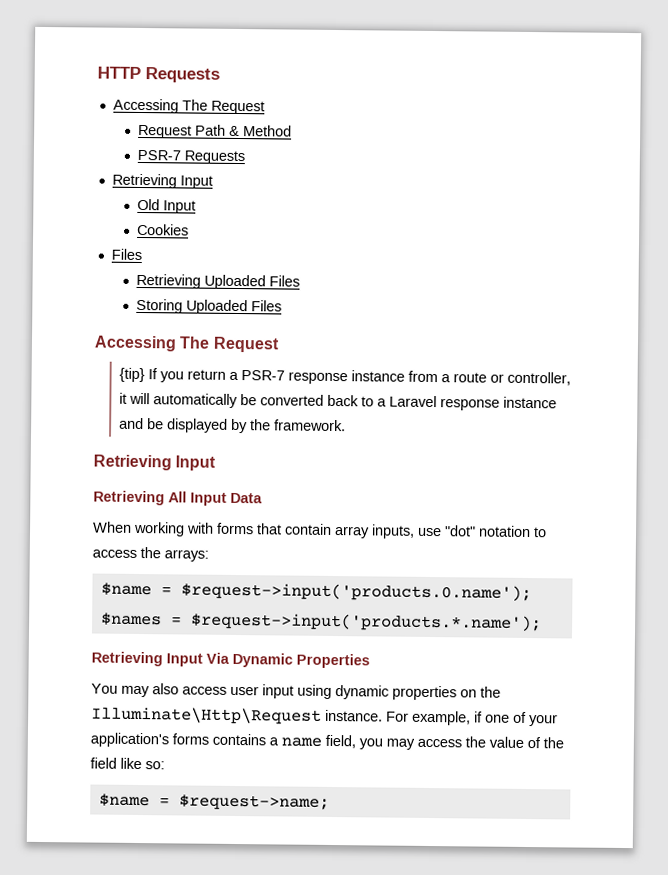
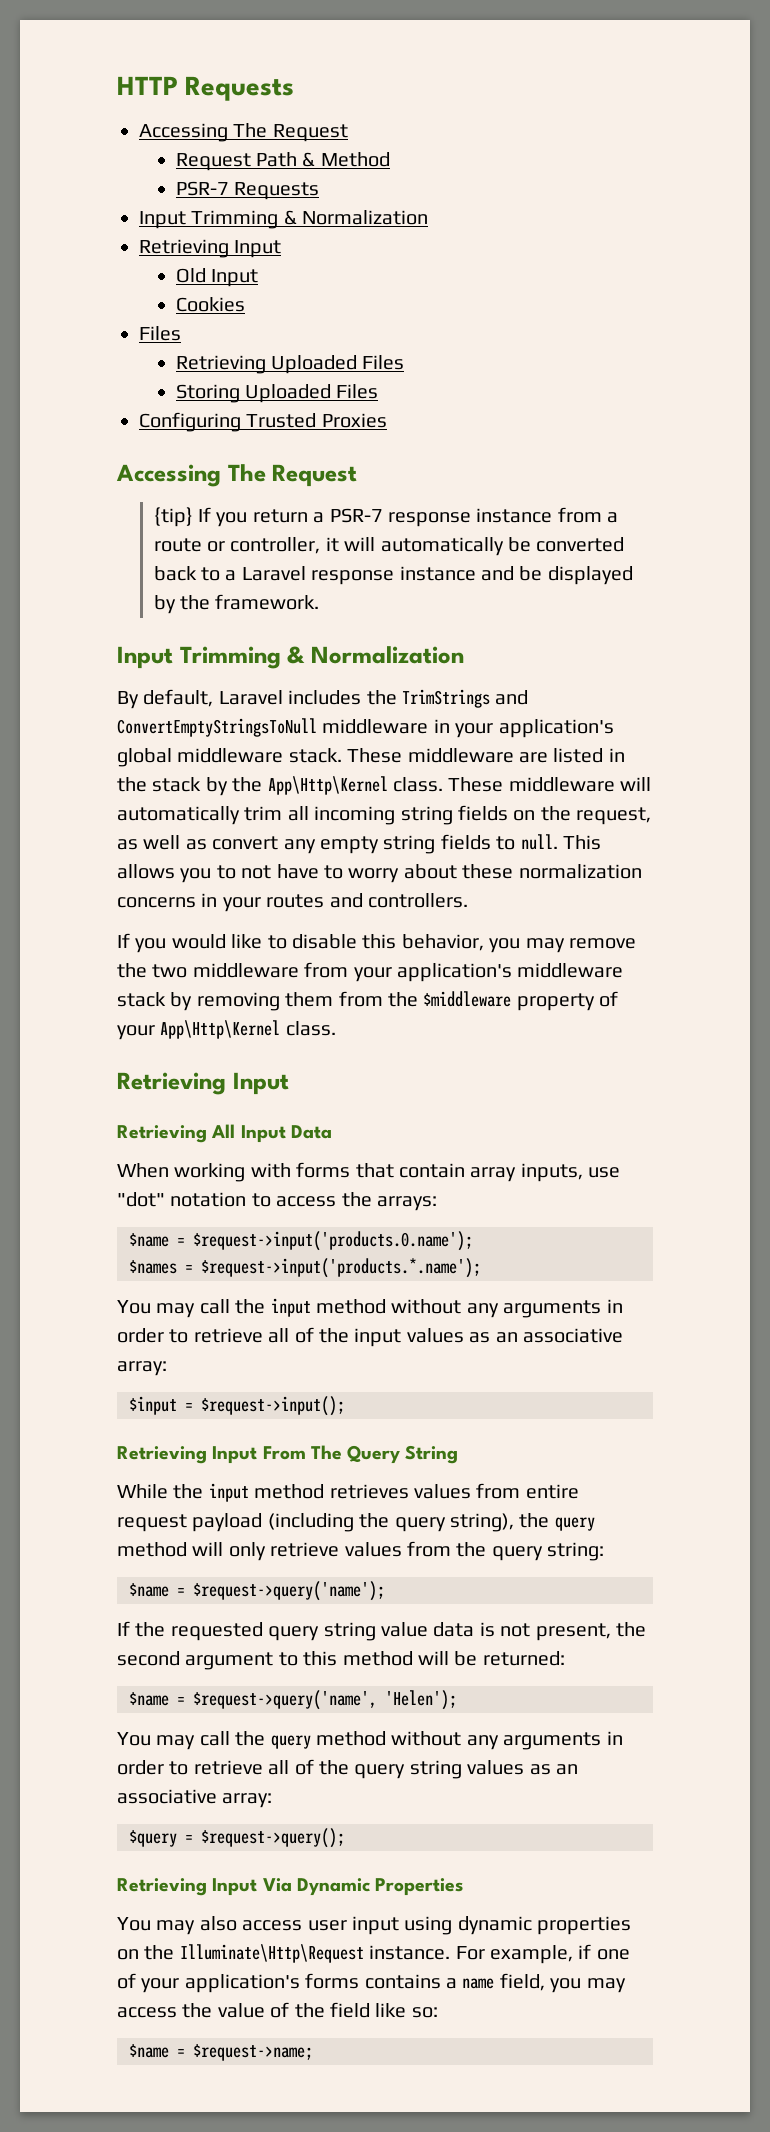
(246, 157) none -> [139,210,429,229] // Input Trimming & Normalization
(283, 306) none -> [139,412,387,432] // Configuring Trusted Proxies
(347, 425) none -> [117,646,464,669] [117,689,529,709] [117,718,614,738] [117,748,625,767] [117,776,652,796] [117,805,652,825] [117,834,601,854] [117,864,642,883] [117,893,468,912] [117,933,636,953] [117,962,624,982] [117,991,619,1011] [117,1020,336,1040] // Input Trimming & Normalization // By default, Laravel includes the TrimStrings and ConvertEmptyStringsToNull middleware in your application's global middleware stack. These middleware are listed in the stack by the App\Http\Kernel class. These middleware will automatically trim all incoming string fields on the request, as well as convert any empty string fields to null. This allows you to not have to worry about these normalization concerns in your routes and controllers. // If you would like to disable this behavior, you may remove the two middleware from your application's middleware stack by removing them from the $middleware property of your App\Http\Kernel class.
(542, 622) none -> [117,1298,623,1318] [117,1327,623,1347] [117,1361,167,1376] [129,1396,345,1416] [117,1445,459,1464] [117,1483,579,1502] [117,1513,595,1532] [117,1541,605,1561] [129,1581,385,1601] [117,1621,646,1641] [117,1651,565,1670] [129,1690,457,1710] [117,1731,623,1750] [117,1759,578,1779] [117,1789,273,1808] [129,1828,345,1848] // You may call the input method without any arguments in order to retrieve all of the input values as an associative array: // $input = $request->input(); // Retrieving Input From The Query String // While the input method retrieves values from entire request payload (including the query string), the query method will only retrieve values from the query string: // $name = $request->query('name'); // If the requested query string value data is not present, the second argument to this method will be returned: // $name = $request->query('name', 'Helen'); // You may call the query method without any arguments in order to retrieve all of the query string values as an associative array: // $query = $request->query();

